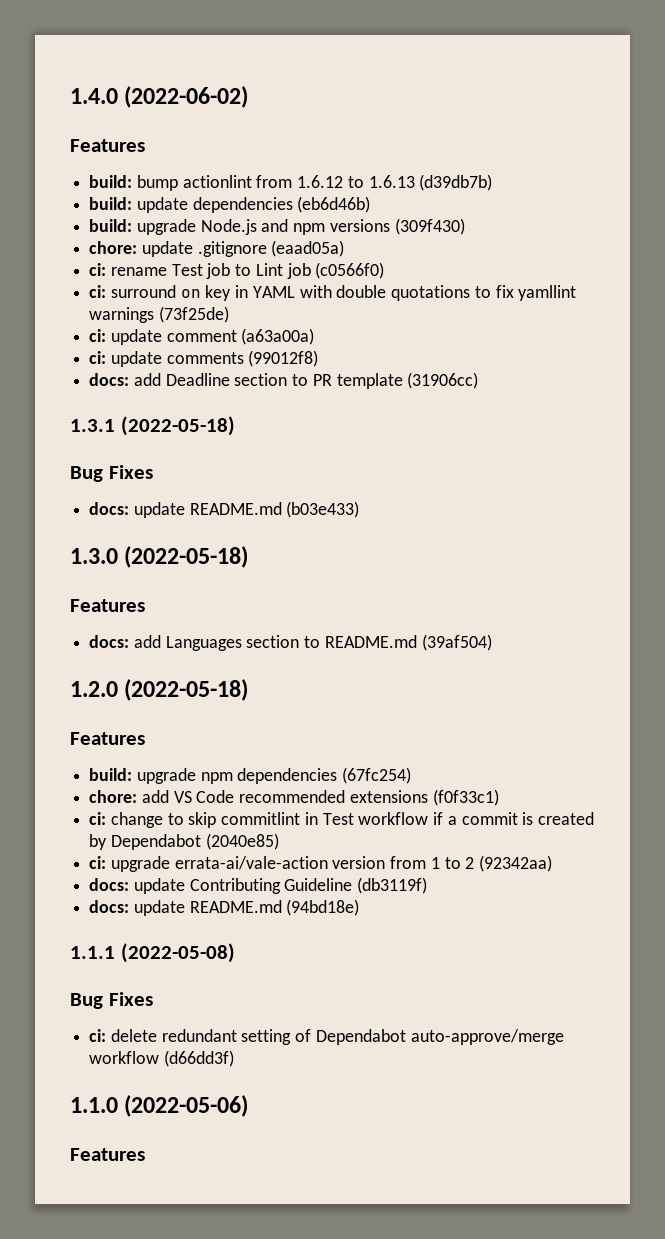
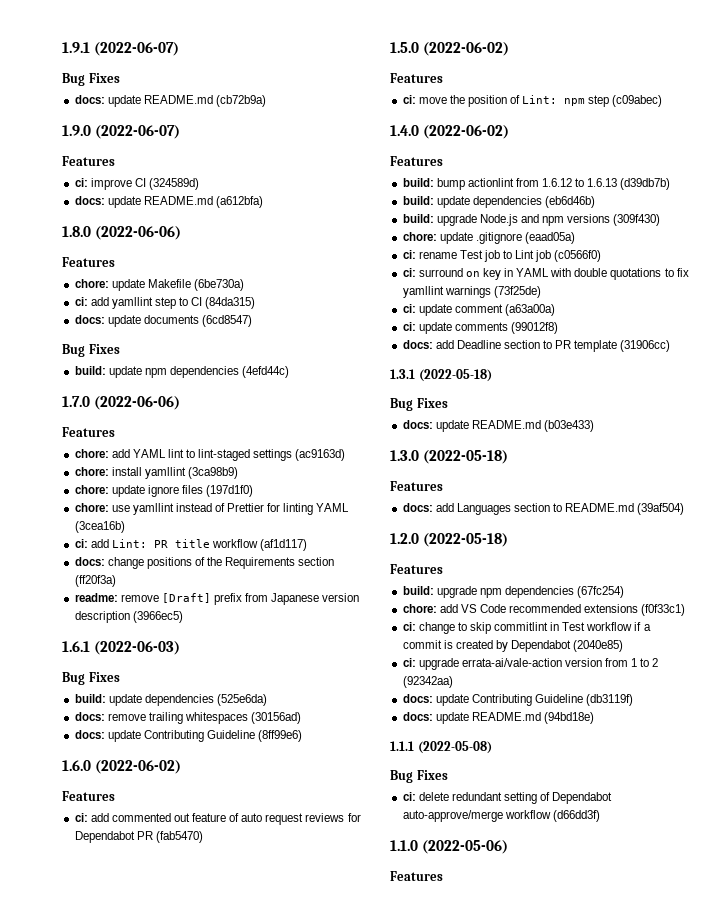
(70, 96) none -> [62,42,179,56] [62,73,120,86] [74,95,266,107] [62,125,180,139] [62,156,115,166] [74,178,199,190] [74,196,263,208] [62,226,181,240] [62,257,115,267] [74,279,244,291] [74,297,256,309] [74,315,252,327] [62,344,120,357] [74,366,290,378] [62,396,180,410] [62,427,115,437] [74,449,346,461] [74,467,238,479] [74,485,254,497] [74,503,350,515] [74,521,125,533] [74,539,308,551] [74,557,335,569] [74,575,116,587] [74,593,360,605] [74,611,183,623] [62,641,180,655] [62,672,120,685] [74,694,267,706] [74,712,302,724] [74,730,303,742] [62,760,181,774] [62,791,115,801] [74,813,361,825] [74,831,203,843] [390,42,509,56] [390,73,443,83] [402,95,663,107] 1.9.1 (2022-06-07) // Bug Fixes // docs: update README.md (cb72b9a) // 1.9.0 (2022-06-07) // Features // ci: improve CI (324589d) // docs: update README.md (a612bfa) // 1.8.0 (2022-06-06) // Features // chore: update Makefile (6be730a) // ci: add yamllint step to CI (84da315) // docs: update documents (6cd8547) // Bug Fixes // build: update npm dependencies (4efd44c) // 1.7.0 (2022-06-06) // Features // chore: add YAML lint to lint-staged settings (ac9163d) // chore: install yamllint (3ca98b9) // chore: update ignore files (197d1f0) // chore: use yamllint instead of Prettier for linting YAML (3cea16b) // ci: add Lint: PR title workflow (af1d117) // docs: change positions of the Requirements section (ff20f3a) // readme: remove [Draft] prefix from Japanese version description (3966ec5) // 1.6.1 (2022-06-03) // Bug Fixes // build: update dependencies (525e6da) // docs: remove trailing whitespaces (30156ad) // docs: update Contributing Guideline (8ff99e6) // 1.6.0 (2022-06-02) // Features // ci: add commented out feature of auto request reviews for Dependabot PR (fab5470) // 1.5.0 (2022-06-02) // Features // ci: move the position of Lint: npm step (c09abec) //

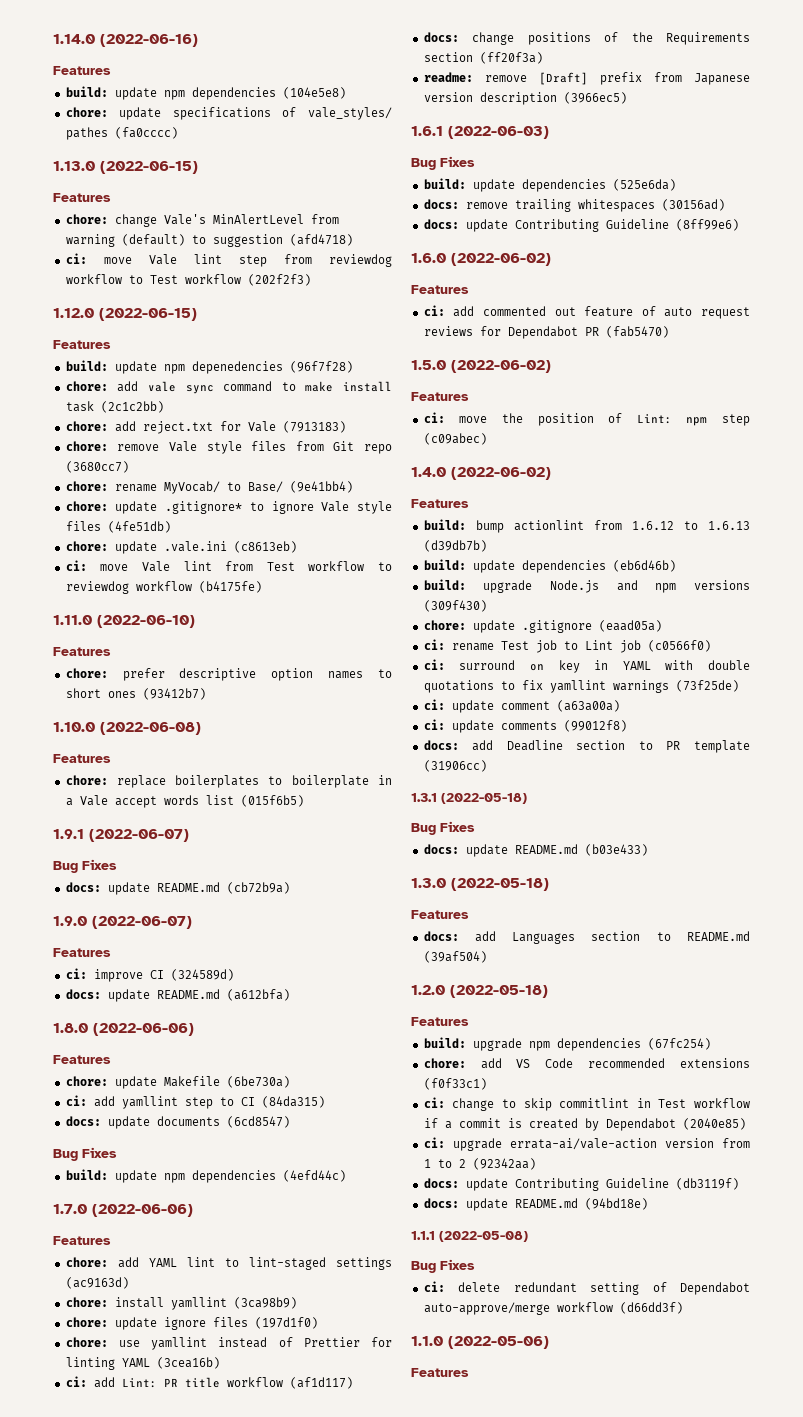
(62, 47) none -> [53,34,198,47] [53,66,111,75] [65,86,346,100] [65,107,392,120] [65,127,178,140] [53,161,198,174] [53,193,111,202] [65,214,339,227] [65,234,353,247] [65,253,393,267] [65,274,311,286] [53,308,197,321] [53,340,111,349] [65,360,353,374] [65,381,392,394] [65,401,164,413] [65,421,346,434] [65,441,392,454] [65,461,129,473] [65,481,353,494] [65,501,393,514] [65,521,171,533] [65,541,297,554] [65,560,392,572] [65,581,262,594] [53,615,195,628] [53,647,111,656] [65,668,392,681] [65,688,206,700] [53,722,201,735] [53,754,111,763] [65,775,392,788] [65,795,304,808] 1.14.0 (2022-06-16) // Features // build: update npm dependencies (104e5e8) // chore: update specifications of vale_styles/ pathes (fa0cccc) // 1.13.0 (2022-06-15) // Features // chore: change Vale's MinAlertLevel from warning (default) to suggestion (afd4718) // ci: move Vale lint step from reviewdog workflow to Test workflow (202f2f3) // 1.12.0 (2022-06-15) // Features // build: update npm depenedencies (96f7f28) // chore: add vale sync command to make install task (2c1c2bb) // chore: add reject.txt for Vale (7913183) // chore: remove Vale style files from Git repo (3680cc7) // chore: rename MyVocab/ to Base/ (9e41bb4) // chore: update .gitignore* to ignore Vale style files (4fe51db) // chore: update .vale.ini (c8613eb) // ci: move Vale lint from Test workflow to reviewdog workflow (b4175fe) // 1.11.0 (2022-06-10) // Features // chore: prefer descriptive option names to short ones (93412b7) // 1.10.0 (2022-06-08) // Features // chore: replace boilerplates to boilerplate in a Vale accept words list (015f6b5) //

